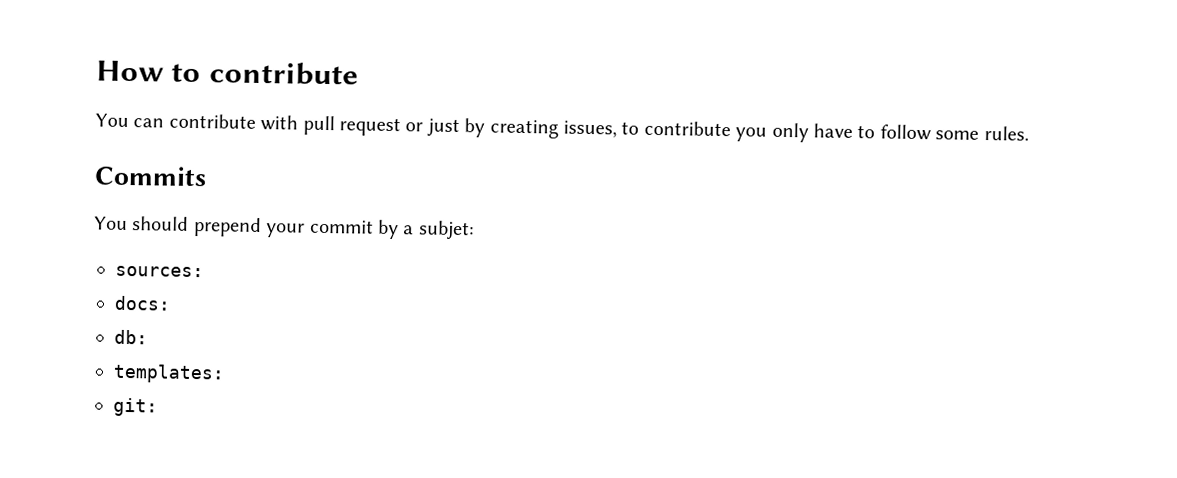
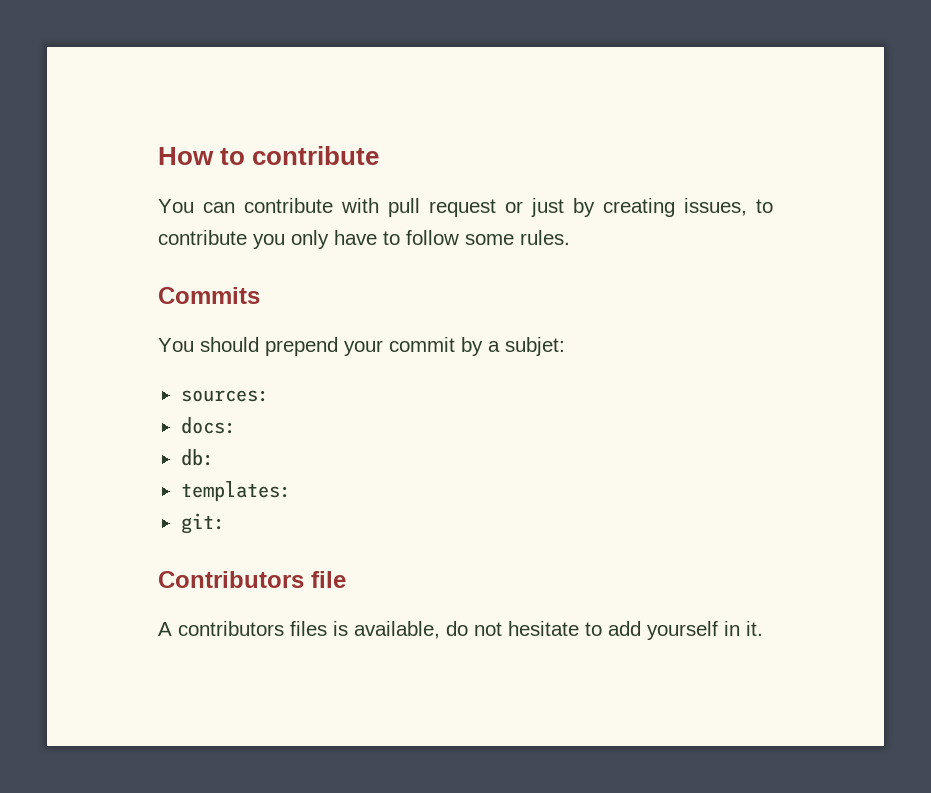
(158, 407) none -> [158,571,346,588] [158,621,763,640] // Contributors file // A contributors files is available, do not hesitate to add yourself in it.

